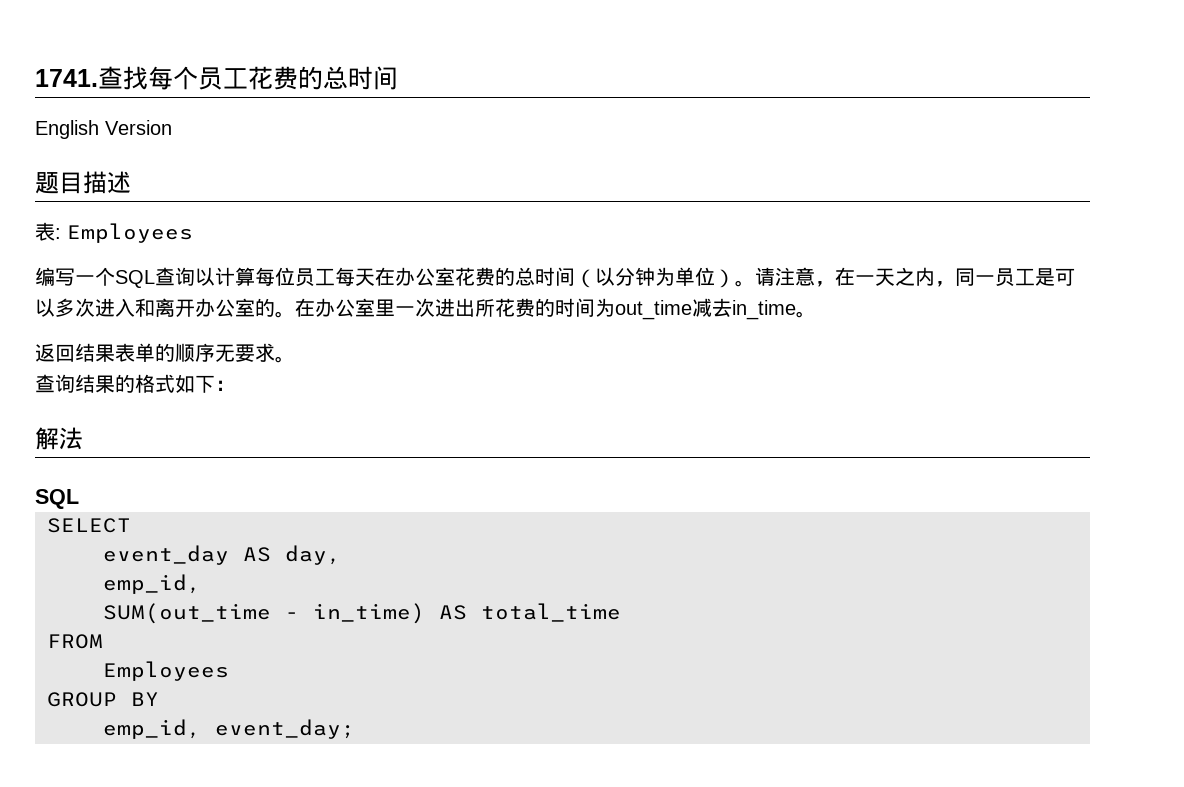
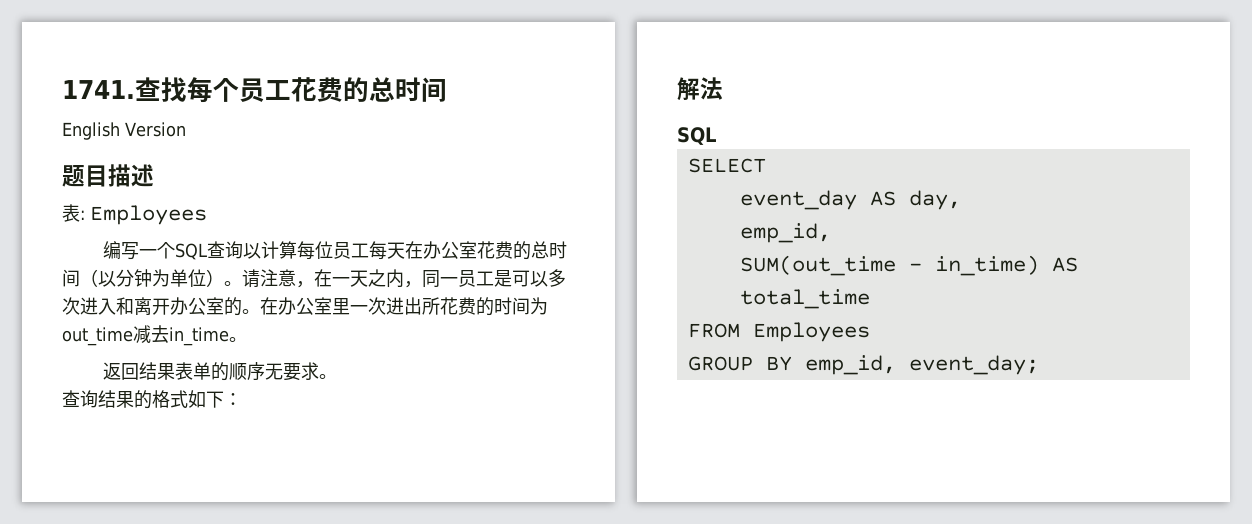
(103, 641) // -> (740, 330) none
(159, 699) // -> (792, 363) none

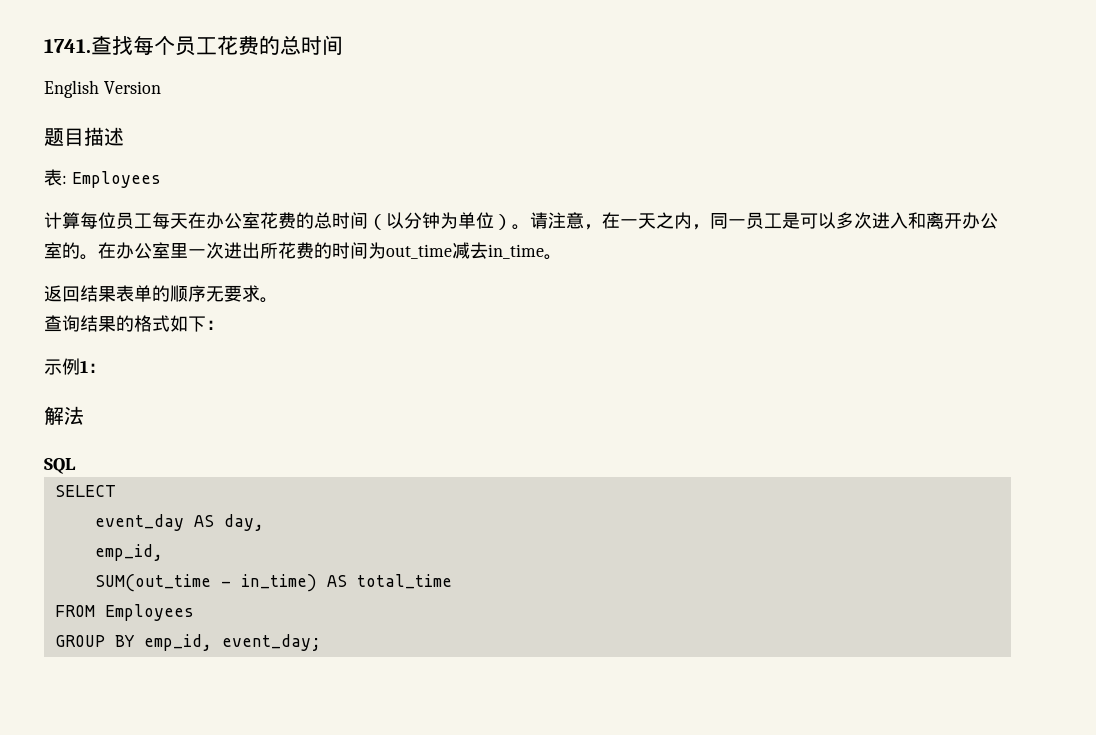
[103,241,262,260] 编写一个SQL查询以 -> (161, 179) none
(242, 399) none -> [44,358,106,375] // 示例1：

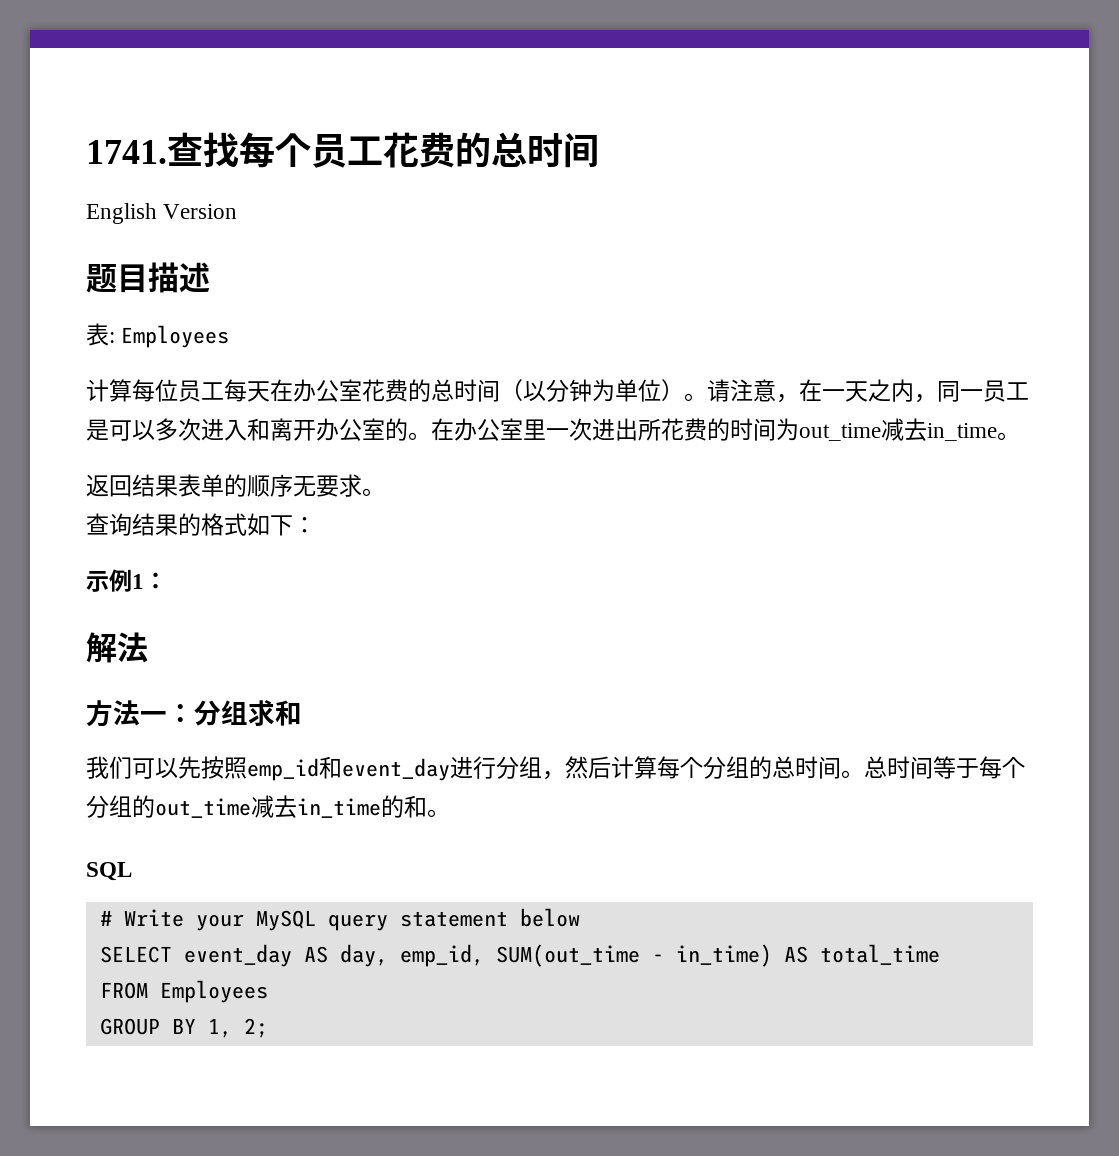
[44,458,76,474] SQL -> [86,700,302,727] [86,756,1025,781] [86,795,450,818] [86,862,132,881] [99,908,580,931] 方法一：分组求和 // 我们可以先按照emp_id和event_day进行分组，然后计算每个分组的总时间。总时间等于每个分组的out_time减去in_time的和。 // SQL // # Write your MySQL query statement below
(116, 491) // -> (172, 954) none
[94,544,163,561] // emp_id, // -> [399,944,484,967] emp_id,
[143,634,321,651] emp_id, event_day; -> [207,1018,268,1038] 1, 2;

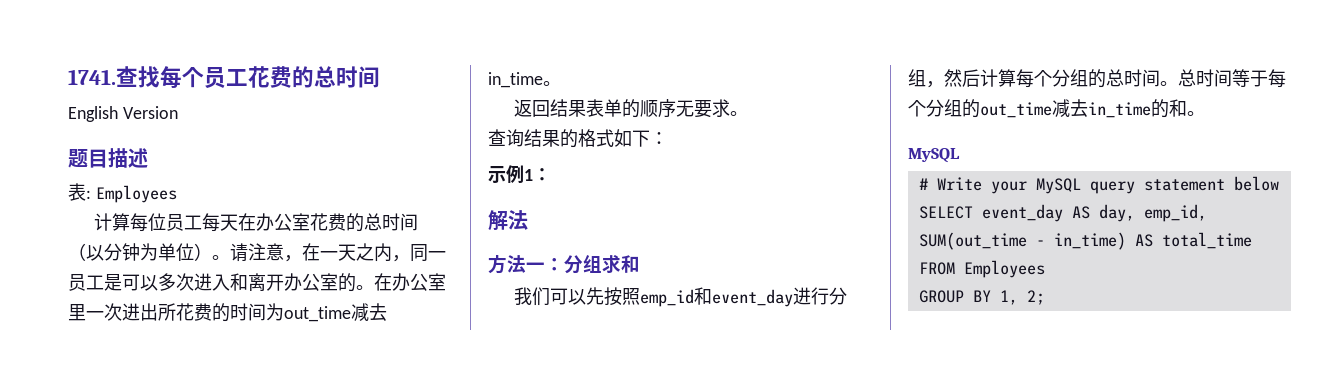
[86,862,132,881] SQL -> [908,148,960,163] MySQL

